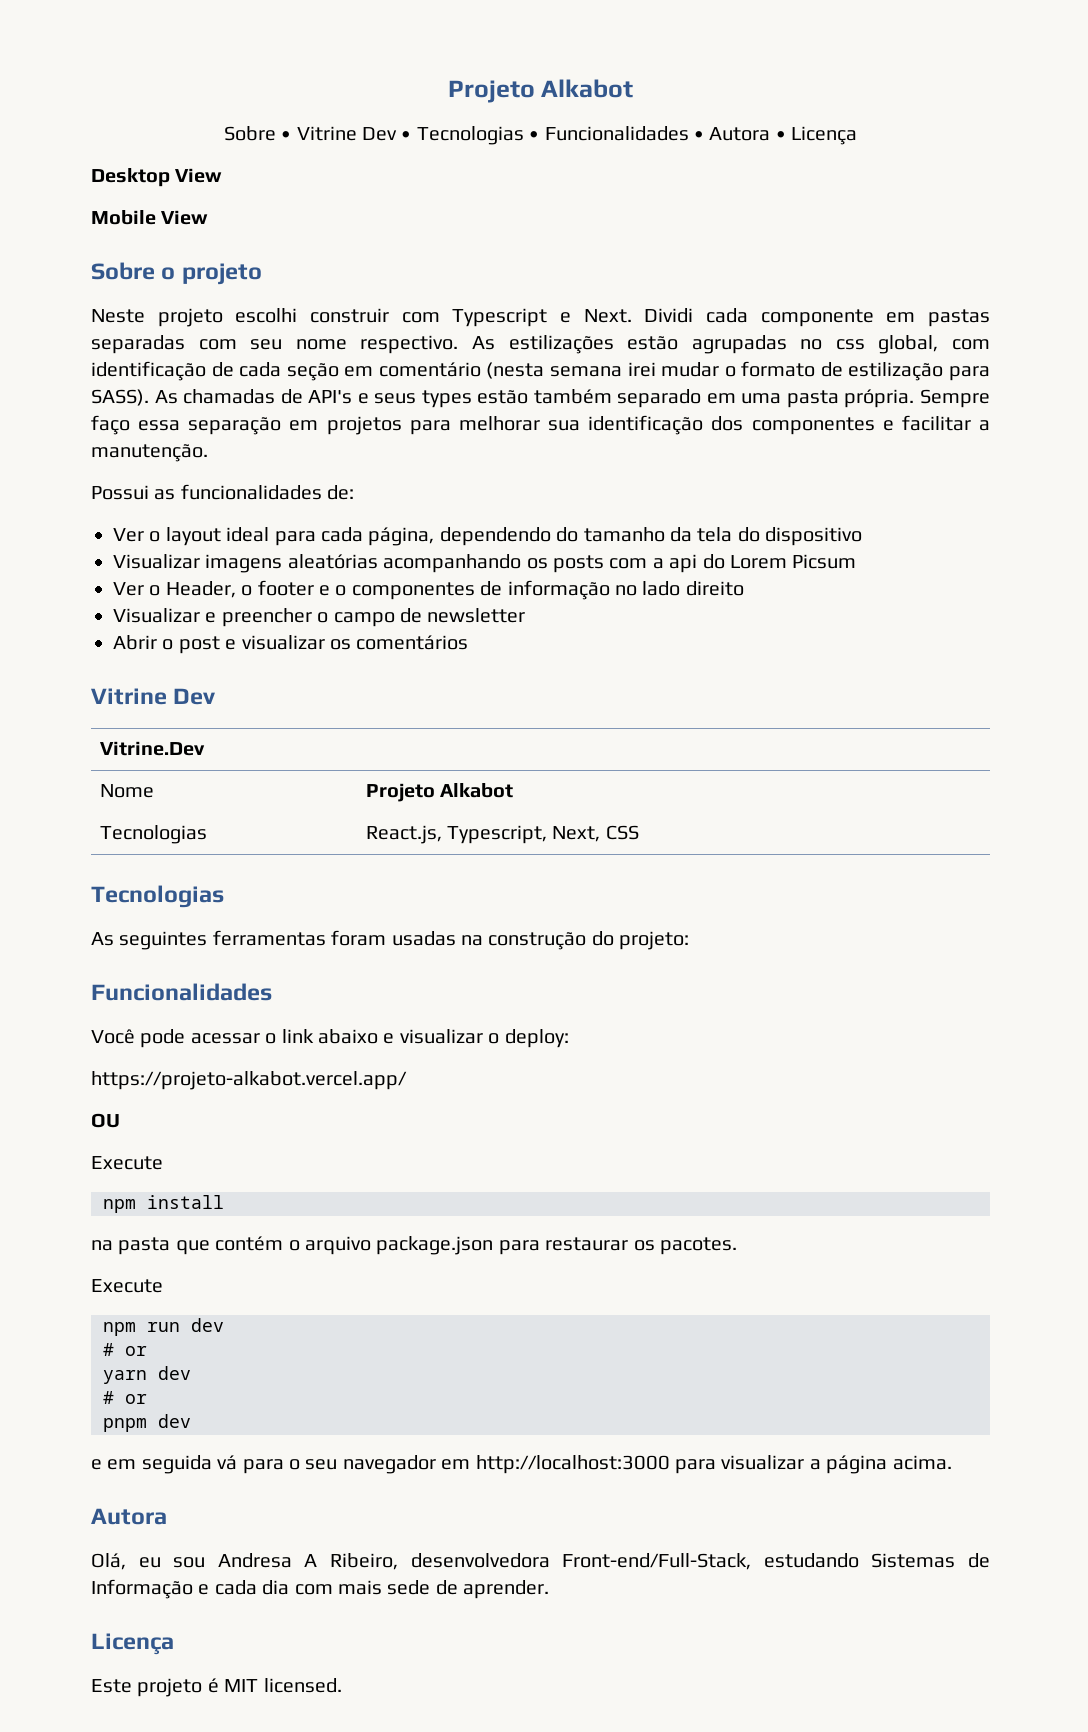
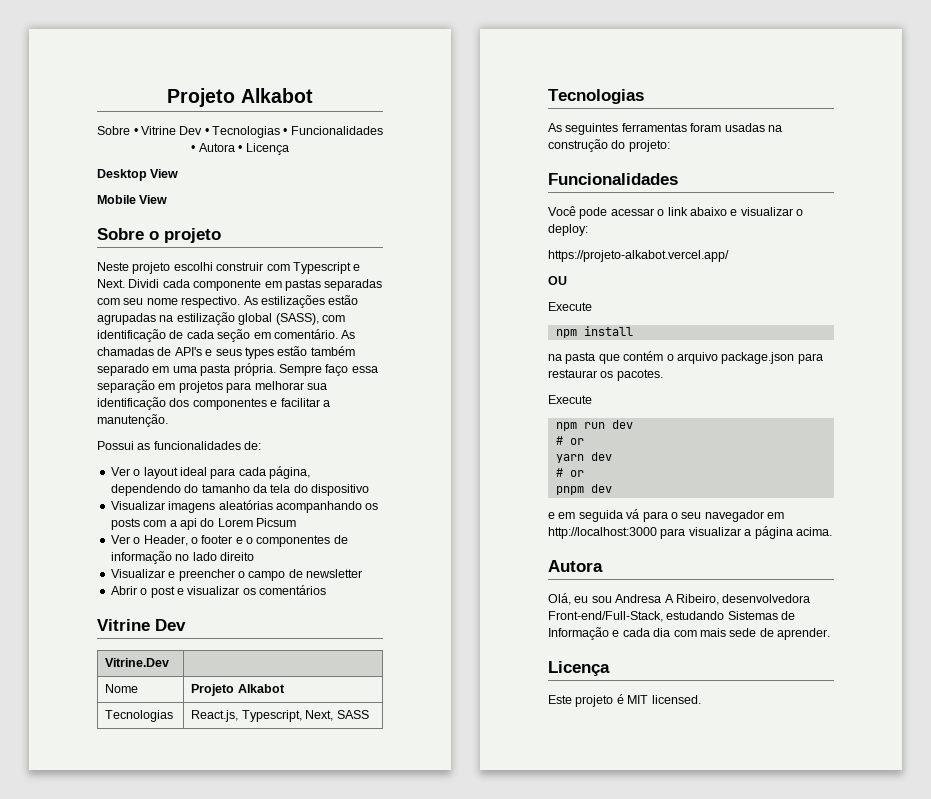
[800,335,939,354] no css global, -> [159,312,319,325] na estilização global (SASS),
[378,361,990,381] [91,389,149,406] comentário (nesta semana irei mudar o formato de estilização para SASS). -> [273,329,338,339] comentário.
[605,825,639,840] CSS -> [336,710,369,719] SASS

